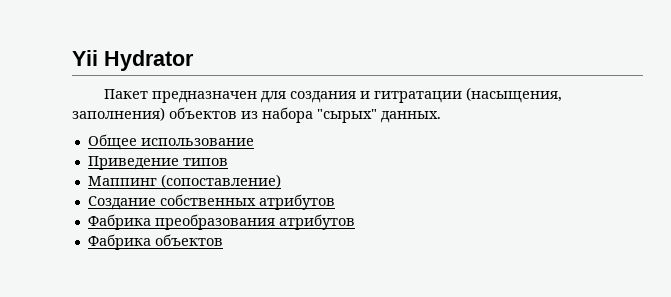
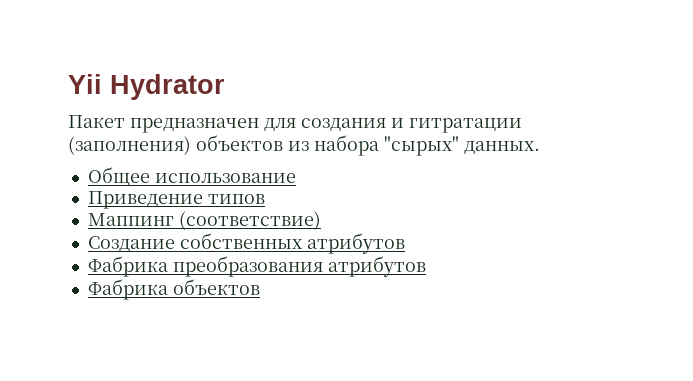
[465,87,562,103] [72,107,165,121] (насыщения, заполнения) -> [68,136,191,155] (заполнения)
[160,174,281,188] (сопоставление) -> [178,211,321,230] (соответствие)

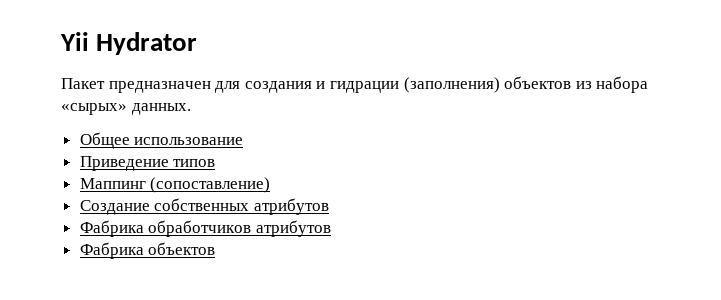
[409,118,522,133] гитратации -> [329,81,399,93] гидрации
[384,136,459,156] "сырых" -> [61,103,127,115] «сырых»
[178,211,321,230] (соответствие) -> [150,177,271,193] (сопоставление)
[172,256,323,277] преобразования -> [148,220,252,237] обработчиков

